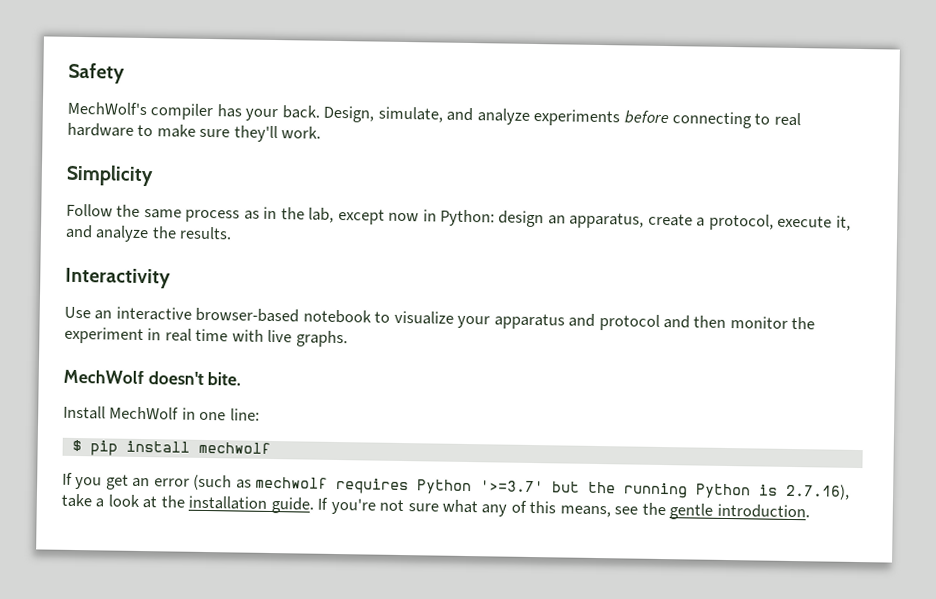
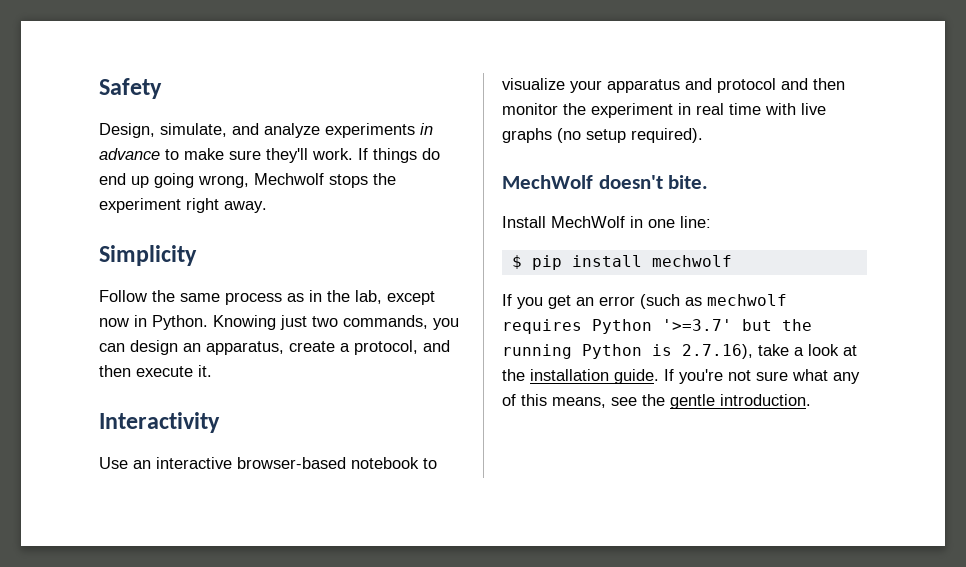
[67,101,320,122] MechWolf's compiler has your back. -> (162, 88) none
[623,110,801,129] [67,122,134,137] before connecting to real hardware -> [420,123,433,135] [99,148,160,160] in advance
(322, 132) none -> [358,148,440,163] [99,173,396,188] [99,198,267,213] If things do end up going wrong, Mechwolf stops the experiment right away.
[440,209,496,227] Python: -> [152,315,459,330] [99,343,125,352] Python. Knowing just two commands, you can
[777,215,851,231] [65,224,233,243] execute it, and analyze the results. -> [423,340,450,352] [99,365,212,377] and then execute it.
[295,330,348,348] graphs. -> [502,128,703,143] graphs (no setup required).

